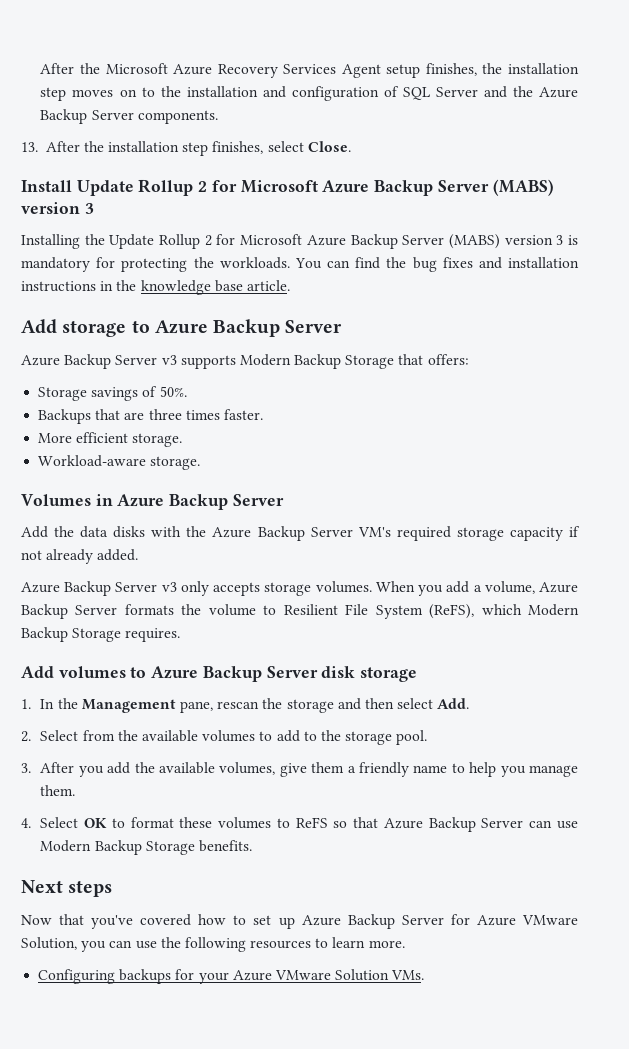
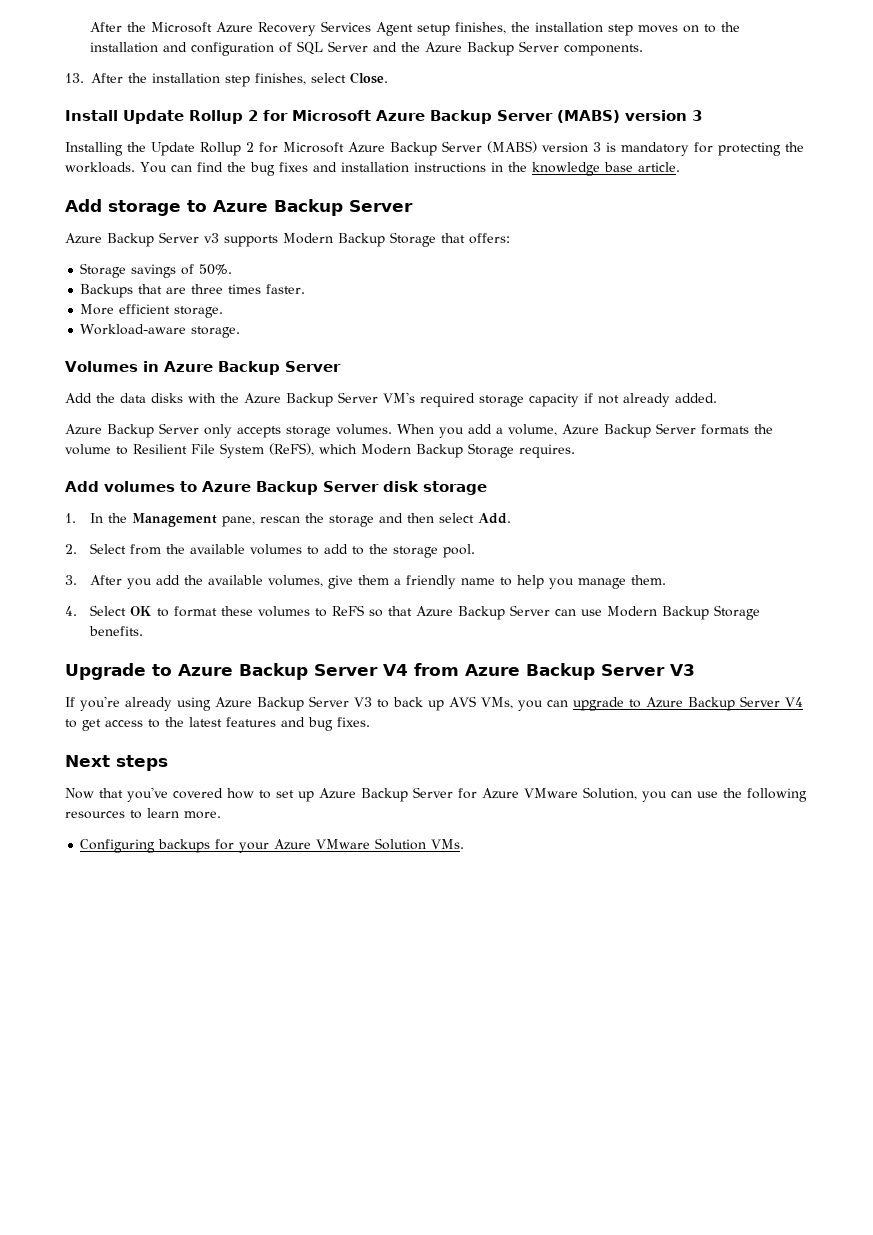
[161,582,177,592] v3 -> (199, 428) none
(252, 846) none -> [65,663,695,680] [65,696,803,711] [65,717,370,731] // Upgrade to Azure Backup Server V4 from Azure Backup Server V3 // If you're already using Azure Backup Server V3 to back up AVS VMs, you can upgrade to Azure Backup Server V4 to get access to the latest features and bug fixes.

